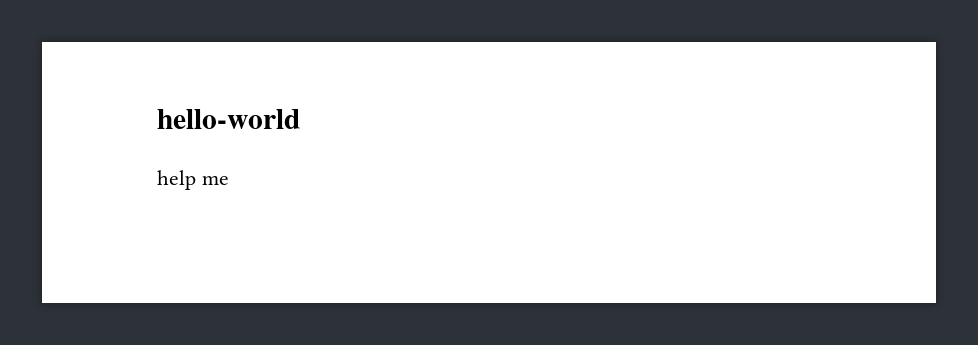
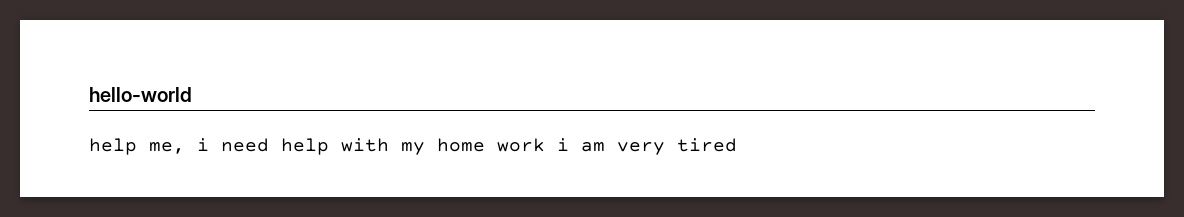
[201,175,229,185] me -> [149,138,737,155] me, i need help with my home work i am very tired

